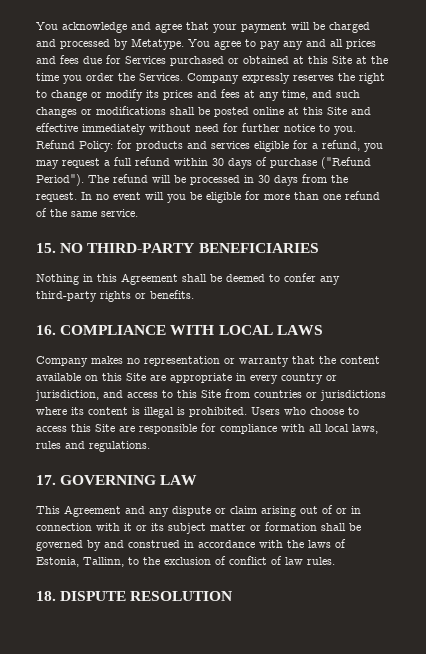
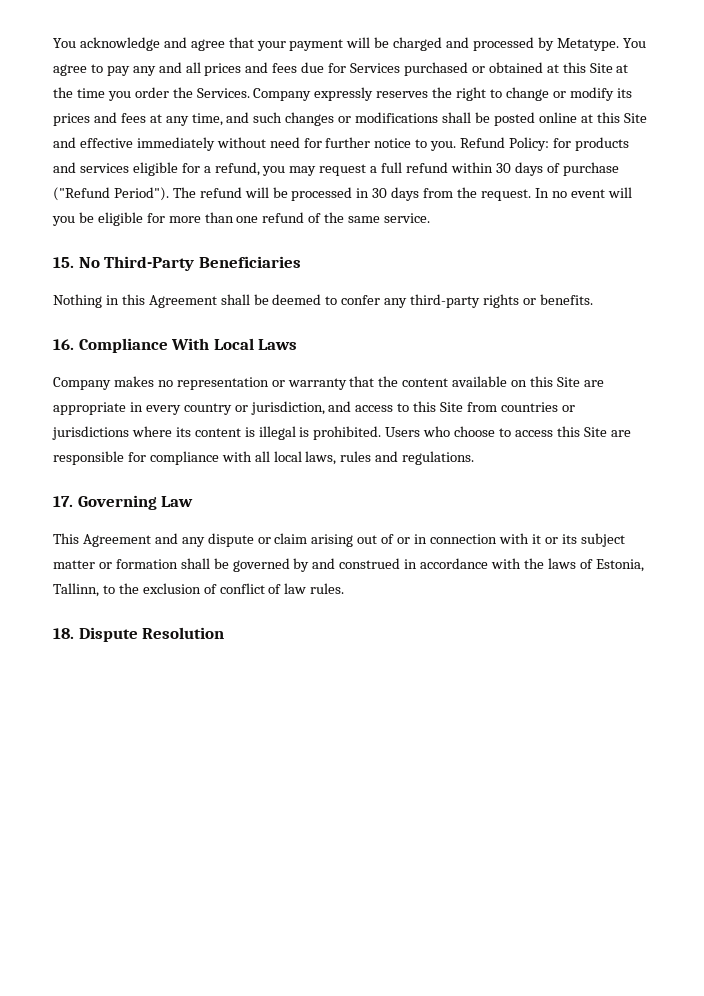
[60,243,319,253] NO THIRD-PARTY BENEFICIARIES -> [78,256,301,271] No Third-Party Beneficiaries
[60,325,323,335] COMPLIANCE WITH LOCAL LAWS -> [78,338,298,353] Compliance With Local Laws
[60,475,198,485] GOVERNING LAW -> [77,495,194,510] Governing Law
[60,591,233,601] DISPUTE RESOLUTION -> [78,627,225,642] Dispute Resolution

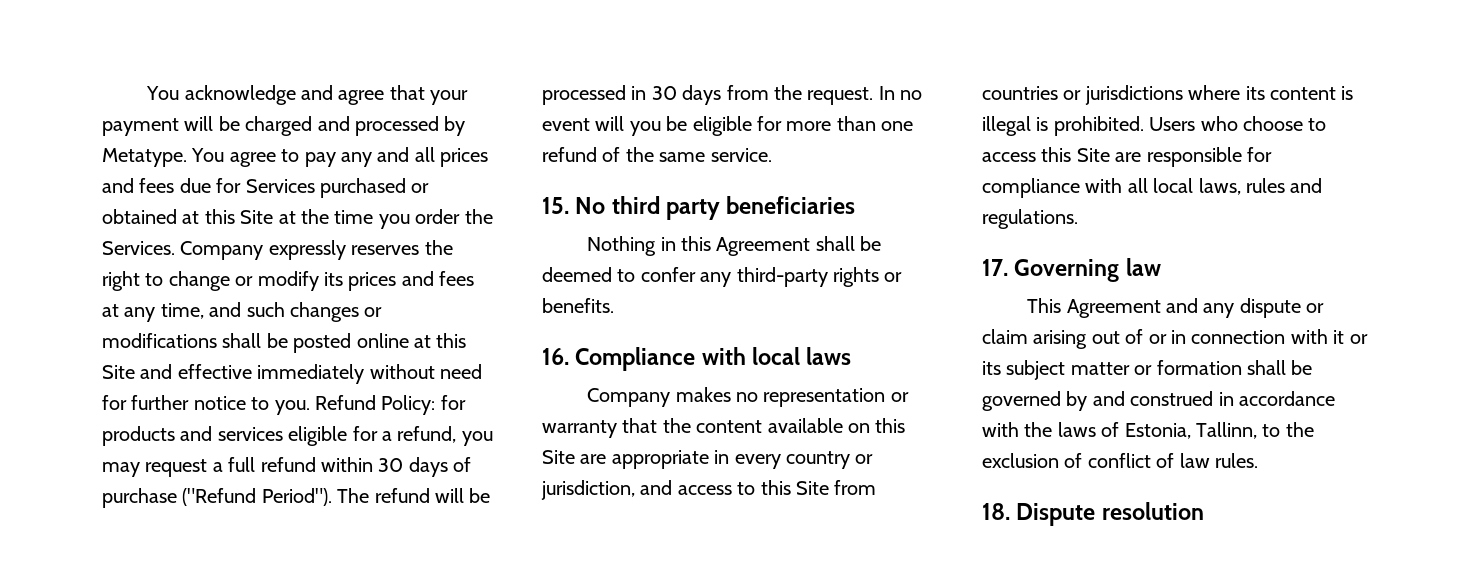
[104,256,301,271] Third-Party Beneficiaries -> [611,196,856,220] third party beneficiaries
[171,338,298,350] With Local Laws -> [701,347,852,365] with local laws
[161,496,194,507] Law -> [1125,258,1161,276] law
[142,627,225,639] Resolution -> [1101,502,1204,520] resolution

